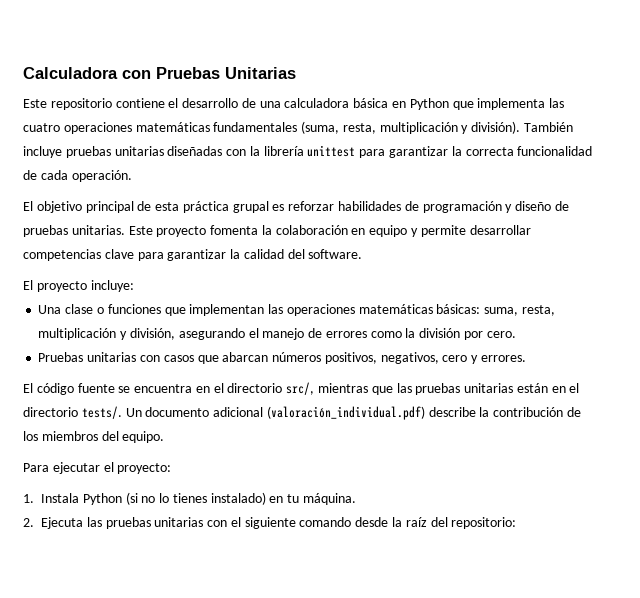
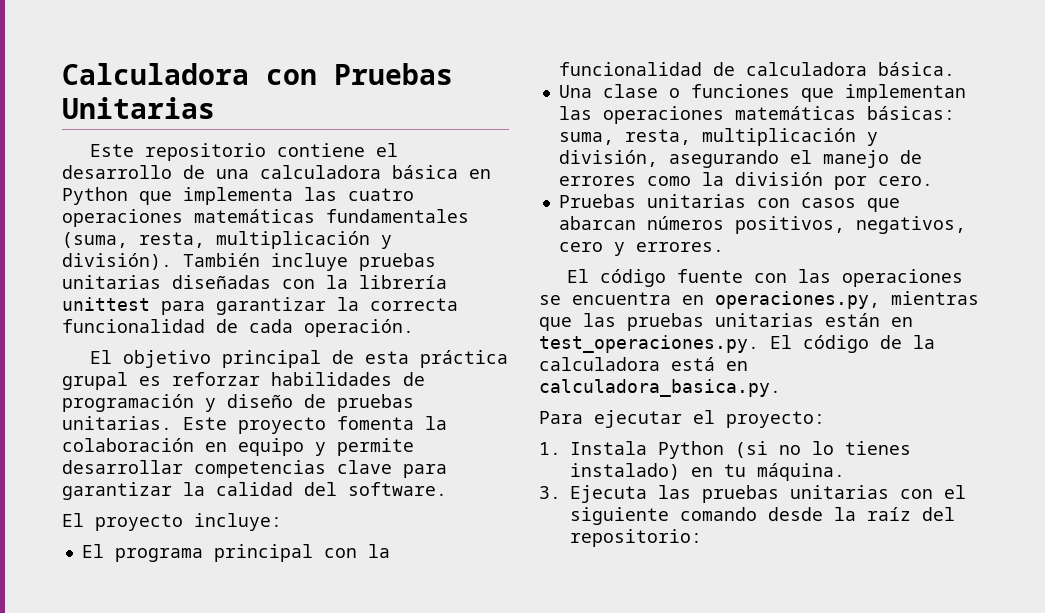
(134, 286) none -> [81,544,390,562] [558,62,955,76] // El programa principal con la funcionalidad de calculadora básica.
[118,382,315,395] se encuentra en el directorio src/, -> [753,269,963,287] [539,291,880,309] con las operaciones se encuentra en operaciones.py,
[569,383,580,393] [23,406,582,420] [23,431,165,443] el directorio tests/. Un documento adicional (valoración_individual.pdf) describe la contribución de los miembros del equipo. -> [539,335,935,353] [539,357,748,371] [539,379,781,397] test_operaciones.py. El código de la calculadora está en calculadora_basica.py.
[23,518,34,527] 2. -> [539,486,561,499] 3.

